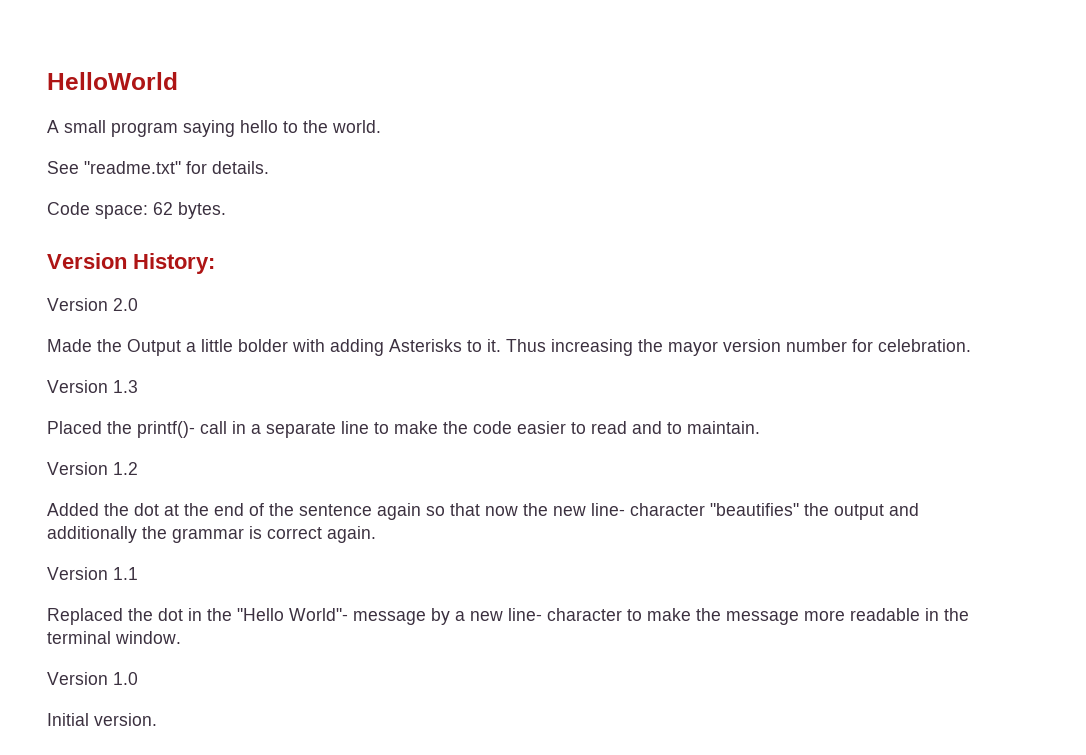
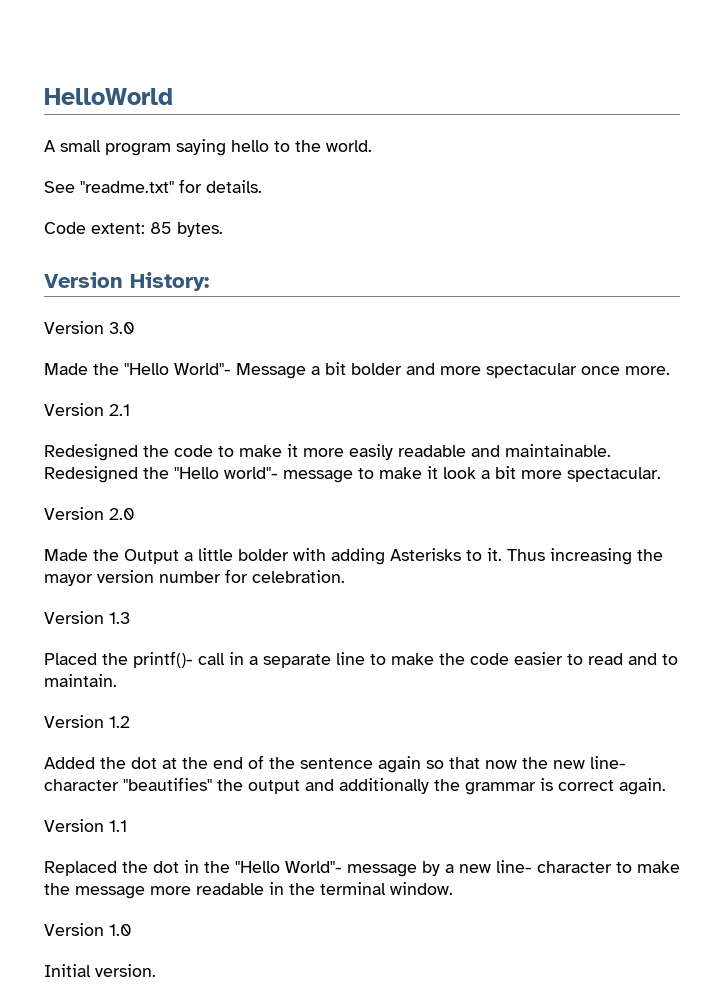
[95,202,173,219] space: 62 -> [91,222,172,234] extent: 85
(215, 263) none -> [44,321,135,334] [44,362,670,379] [44,403,130,416] [44,444,611,461] [44,466,661,483] // Version 3.0 // Made the "Hello World"- Message a bit bolder and more spectacular once more. // Version 2.1 // Redesigned the code to make it more easily readable and maintainable. Redesigned the "Hello world"- message to make it look a bit more spectacular.

